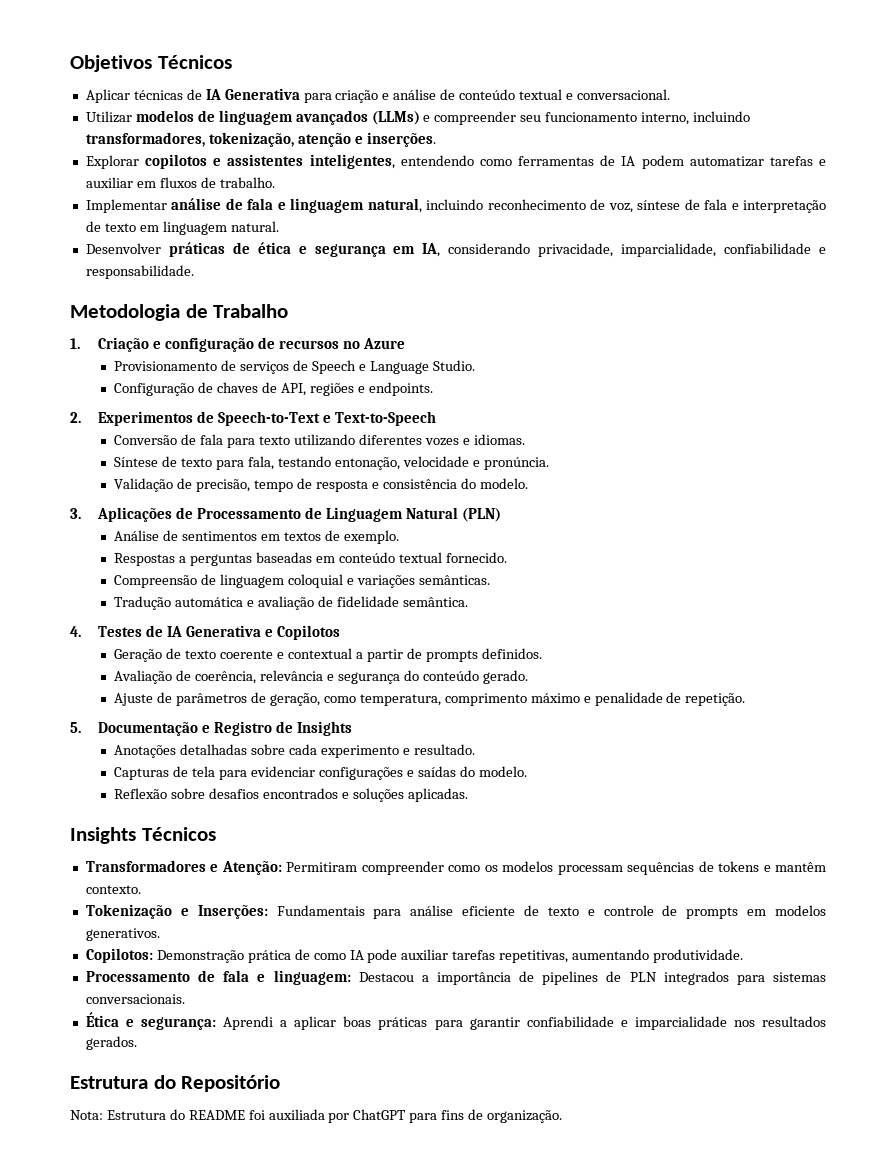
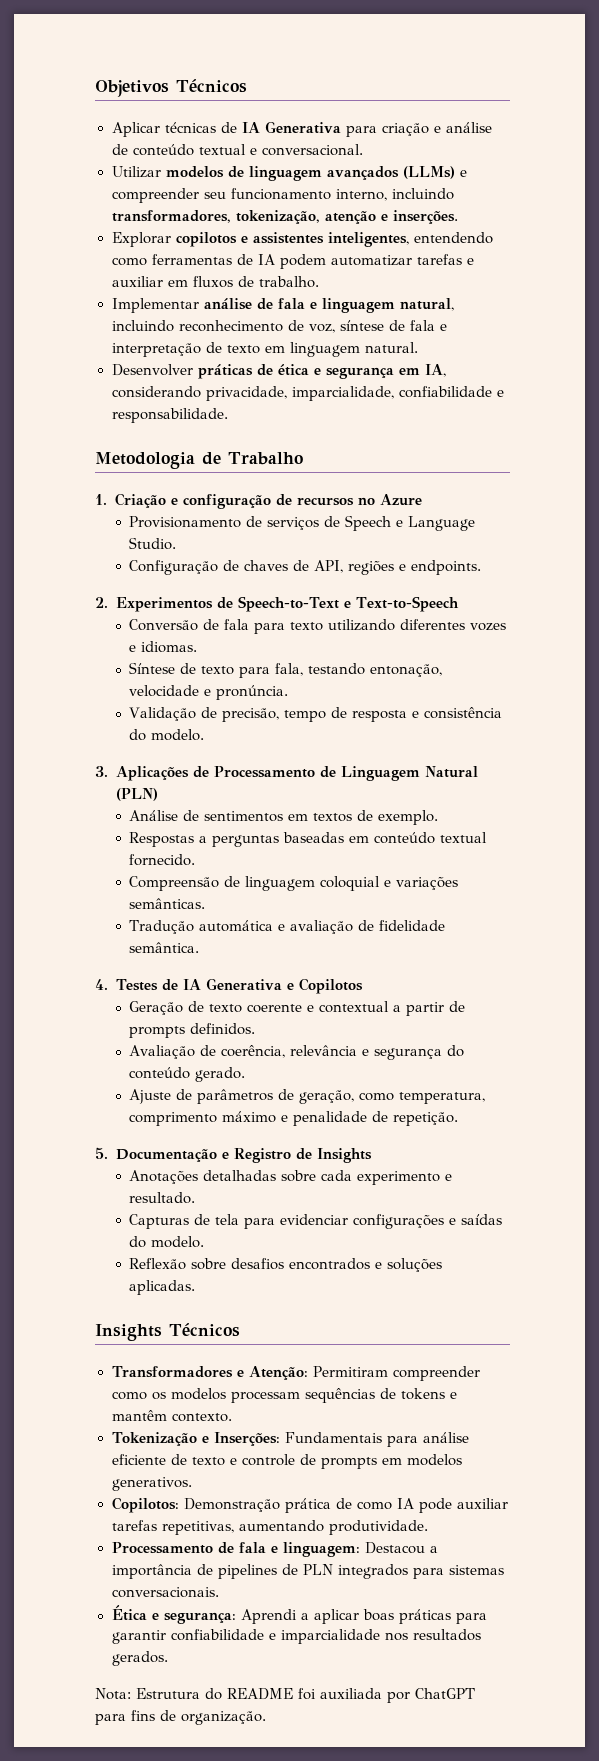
[70,1075,281,1092] // Estrutura do Repositório -> (168, 1658) none

